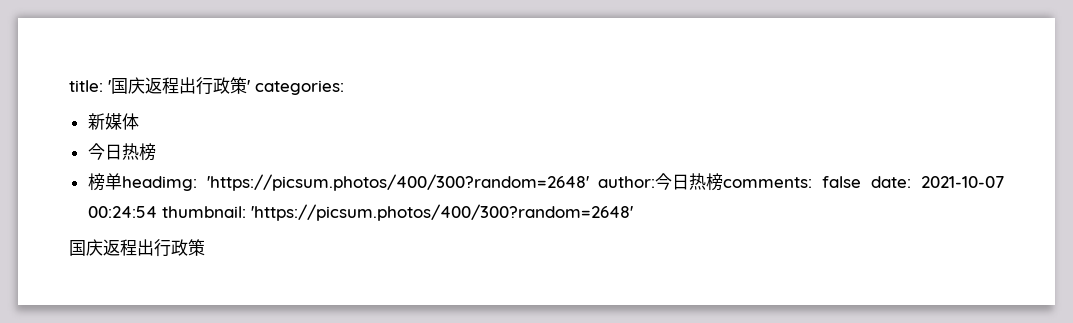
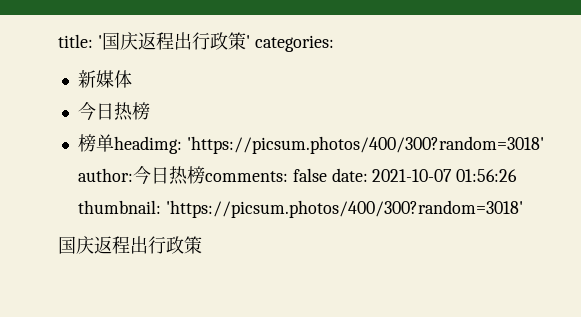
[206,174,589,191] 'https://picsum.photos/400/300?random=2648' -> [186,136,544,154] 'https://picsum.photos/400/300?random=3018'
[87,204,633,221] 00:24:54 thumbnail: 'https://picsum.photos/400/300?random=2648' -> [456,169,518,182] [77,200,523,218] 01:56:26 thumbnail: 'https://picsum.photos/400/300?random=3018'

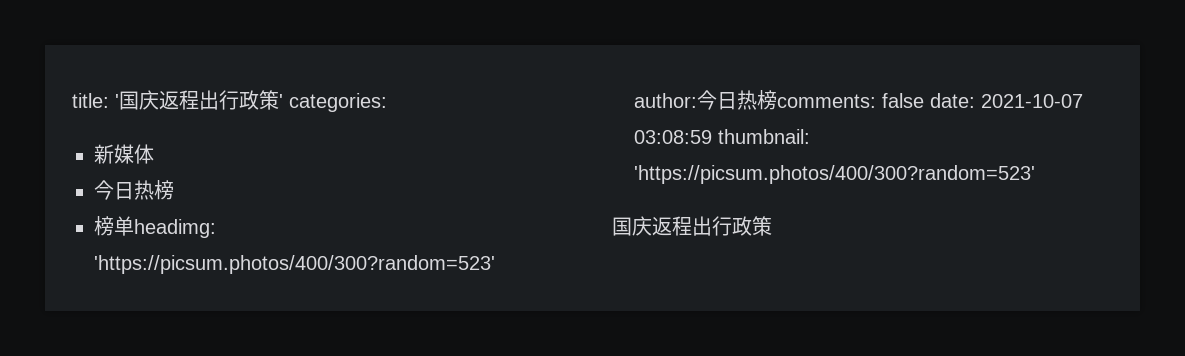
[186,136,544,154] 'https://picsum.photos/400/300?random=3018' -> [94,255,495,274] 'https://picsum.photos/400/300?random=523'
[456,169,518,182] [77,200,523,218] 01:56:26 thumbnail: 'https://picsum.photos/400/300?random=3018' -> [634,129,810,144] [634,165,1035,184] 03:08:59 thumbnail: 'https://picsum.photos/400/300?random=523'

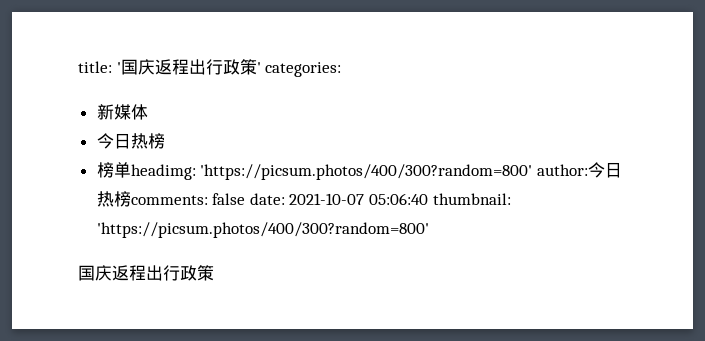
[94,255,495,274] 'https://picsum.photos/400/300?random=523' -> [200,164,533,180] 'https://picsum.photos/400/300?random=800'
[634,129,810,144] [634,165,1035,184] 03:08:59 thumbnail: 'https://picsum.photos/400/300?random=523' -> [369,193,511,205] [96,222,429,238] 05:06:40 thumbnail: 'https://picsum.photos/400/300?random=800'

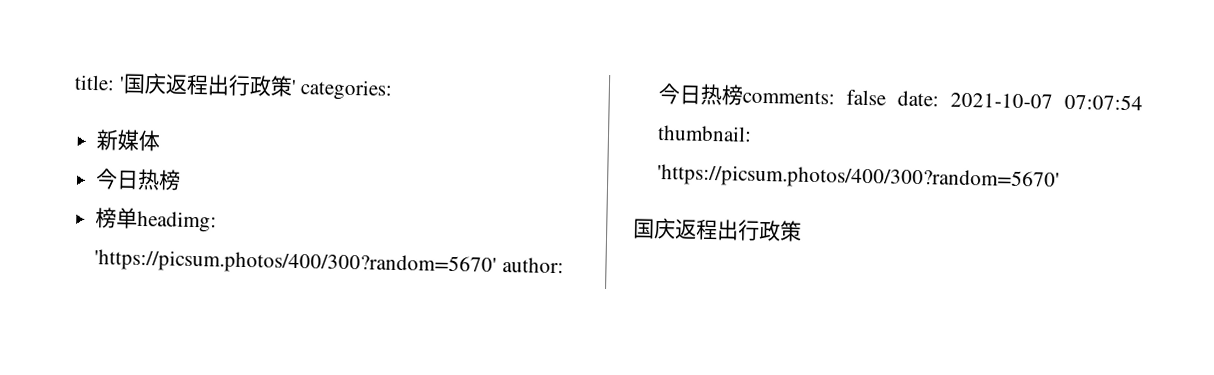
[200,164,533,180] 'https://picsum.photos/400/300?random=800' -> [94,249,498,277] 'https://picsum.photos/400/300?random=5670'
[369,193,511,205] [96,222,429,238] 05:06:40 thumbnail: 'https://picsum.photos/400/300?random=800' -> [1064,93,1143,111] [657,124,753,142] [657,163,1061,192] 07:07:54 thumbnail: 'https://picsum.photos/400/300?random=5670'

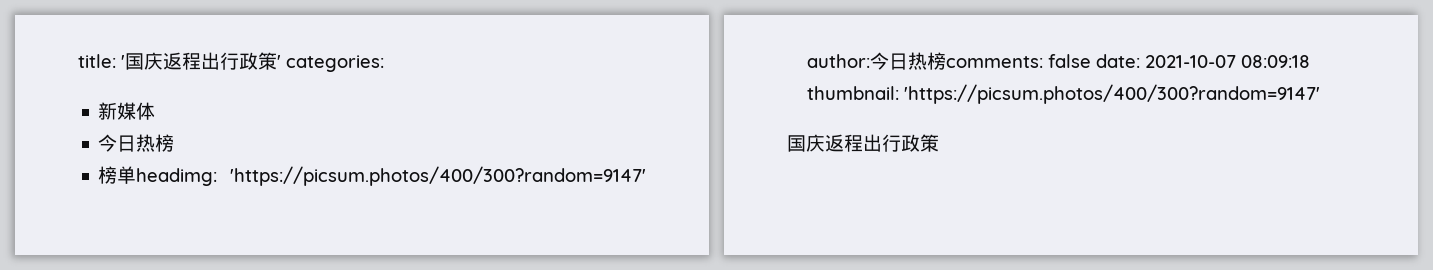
[94,249,498,277] 'https://picsum.photos/400/300?random=5670' -> [229,166,646,186] 'https://picsum.photos/400/300?random=9147'
[1064,93,1143,111] [657,124,753,142] [657,163,1061,192] 07:07:54 thumbnail: 'https://picsum.photos/400/300?random=5670' -> [1241,55,1311,68] [807,84,1321,104] 08:09:18 thumbnail: 'https://picsum.photos/400/300?random=9147'

